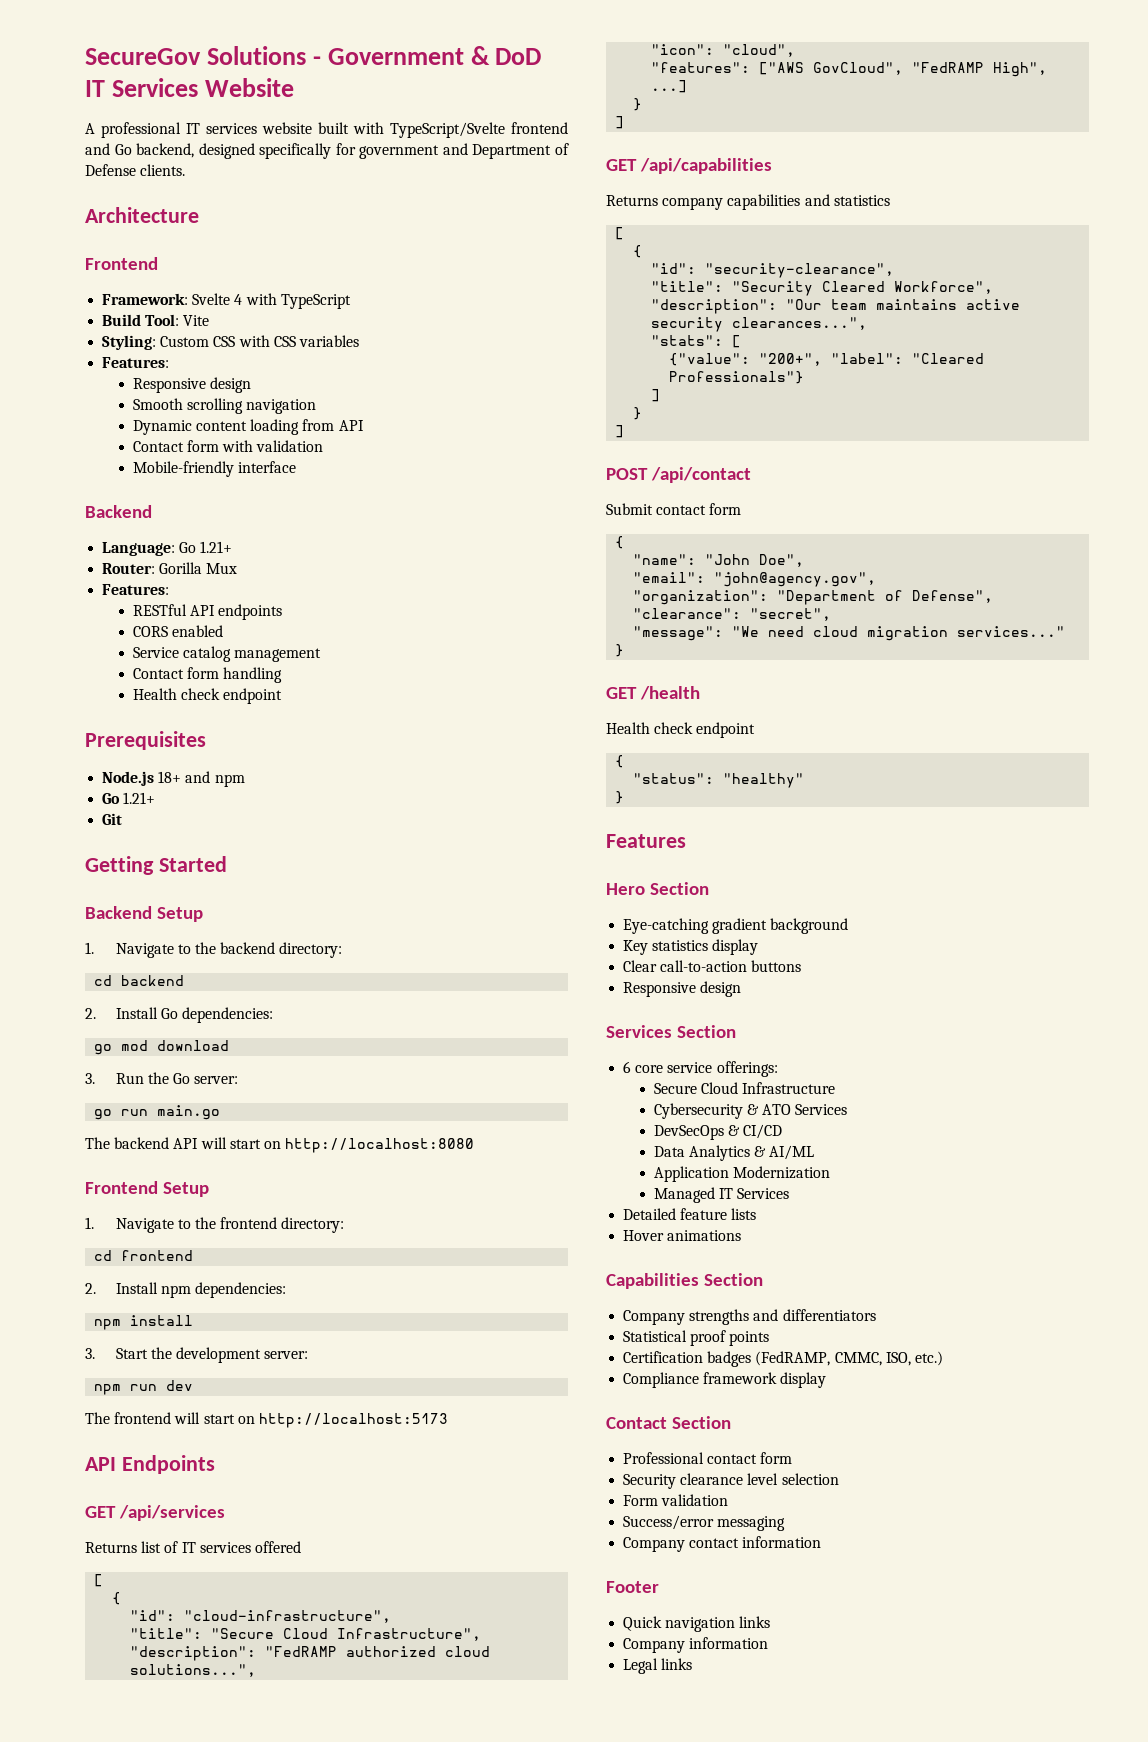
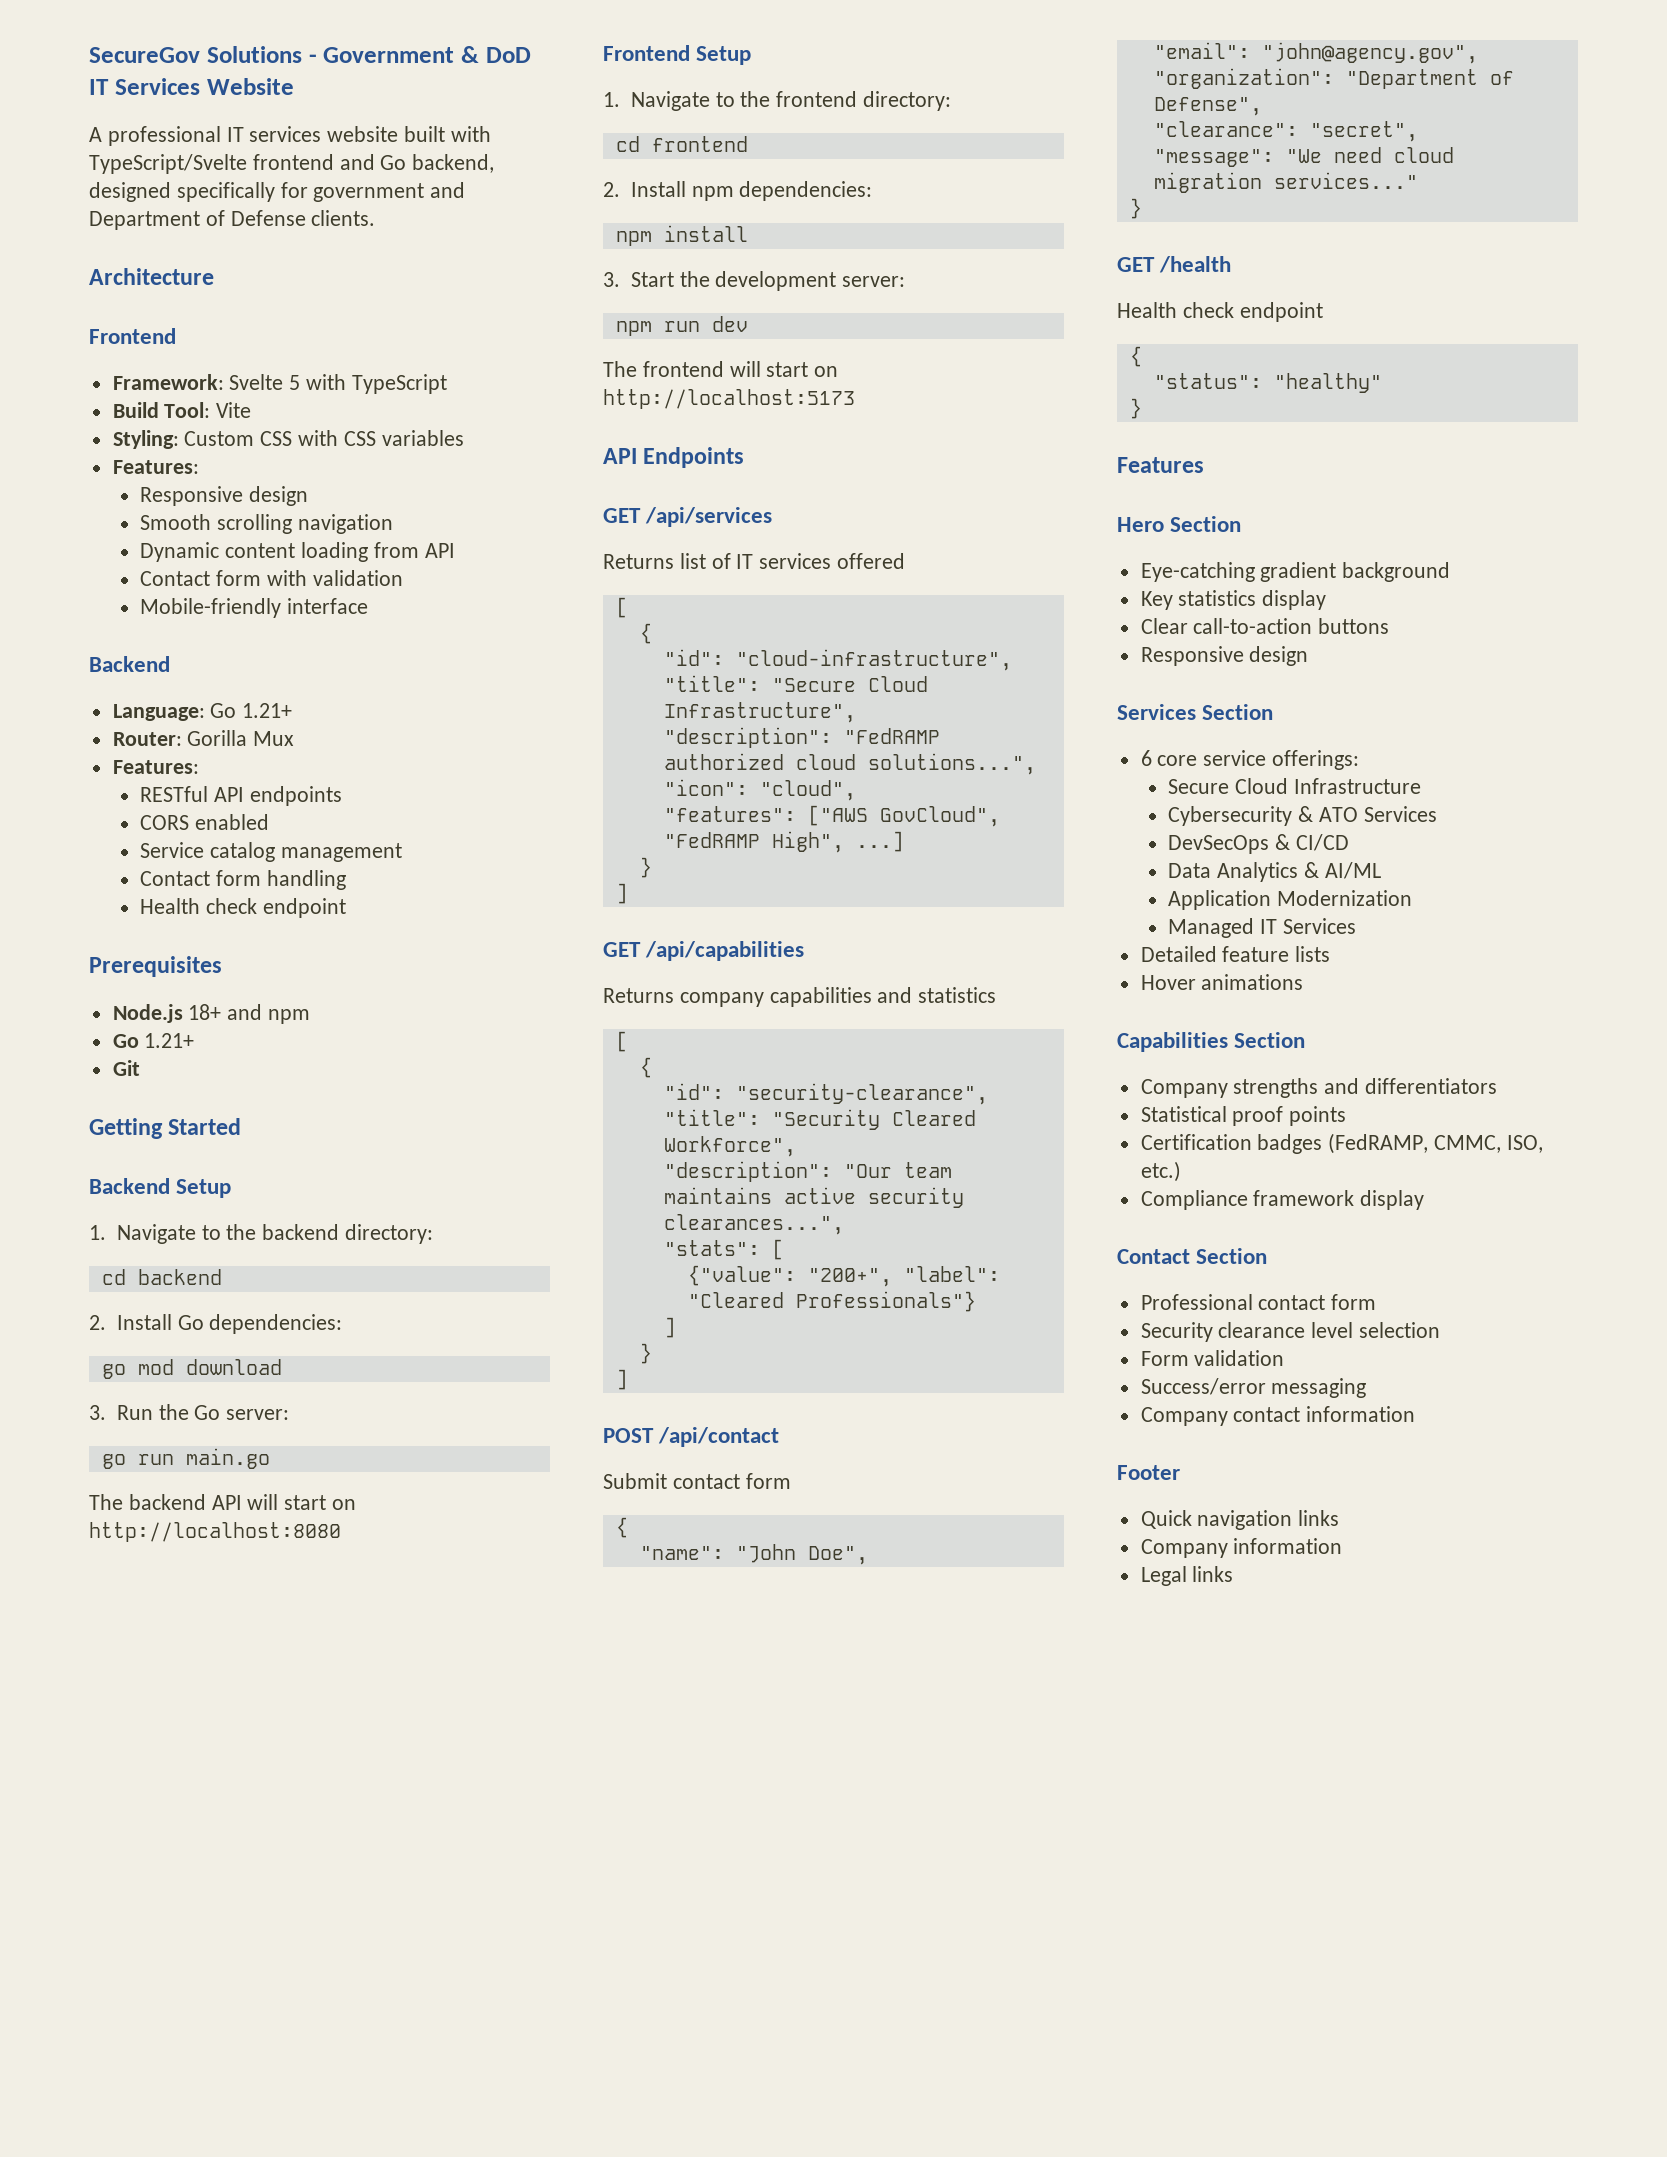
[234,294,243,305] 4 -> [289,375,301,390] 5

